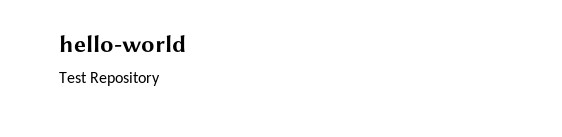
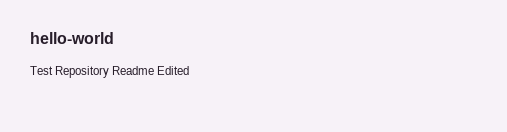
(161, 79) none -> [112,66,190,75] Readme Edited

